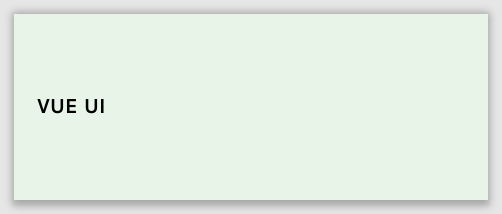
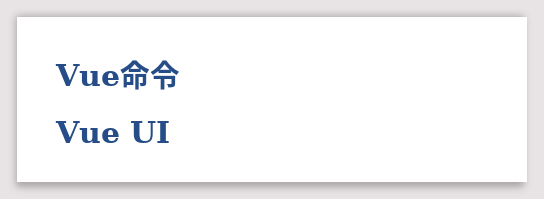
[37,99,78,114] VUE -> [55,60,180,90] [55,121,120,143] Vue命令 // Vue

